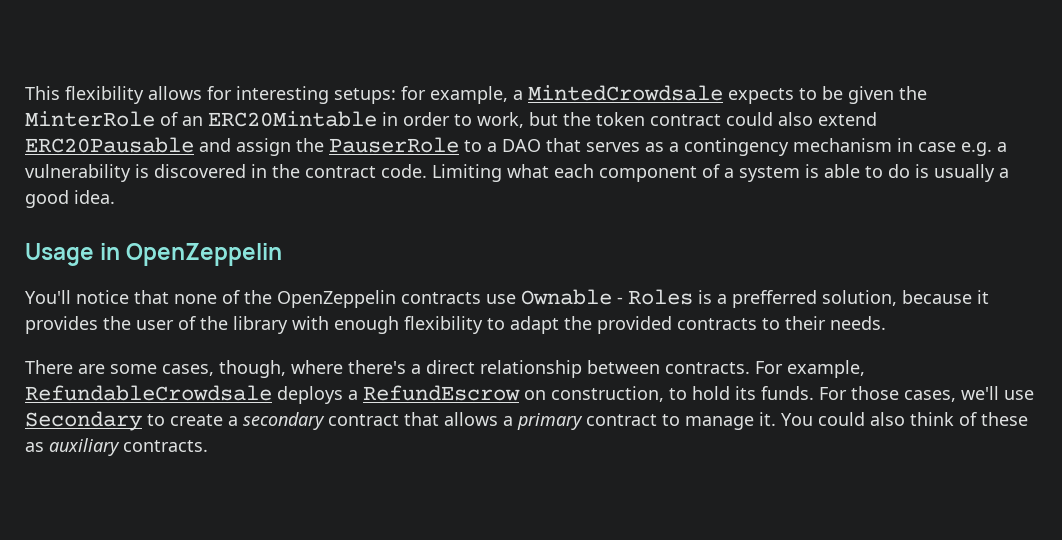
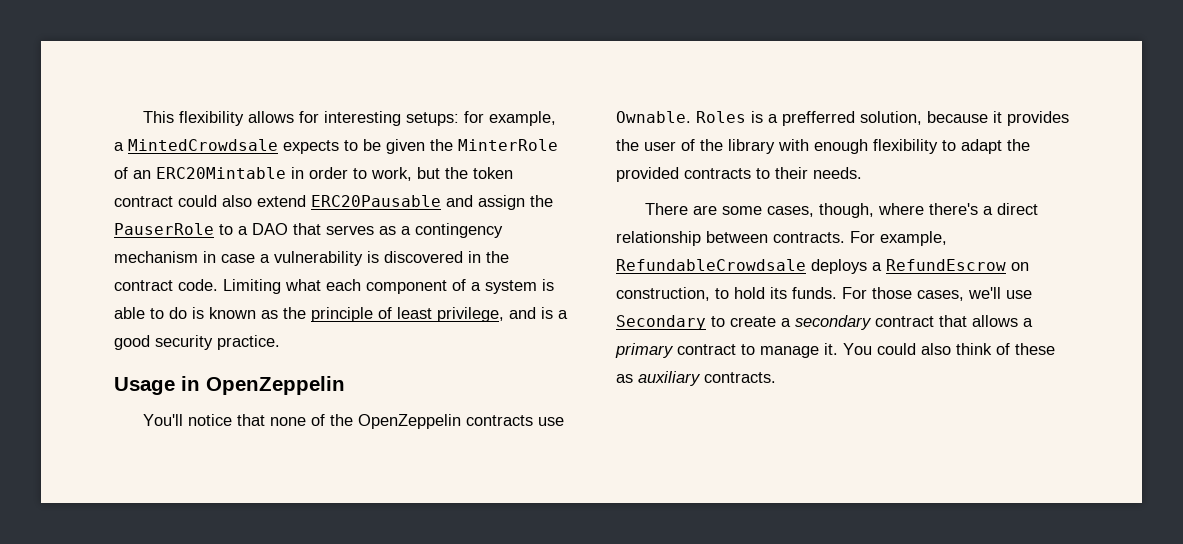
[961,142,992,156] e.g. -> (255, 258) none
[934,164,1009,182] [25,190,115,208] usually a good idea. -> [209,307,568,322] [114,335,280,350] known as the principle of least privilege, and is a good security practice.
[521,289,623,305] Ownable - -> [616,111,691,123] Ownable.

